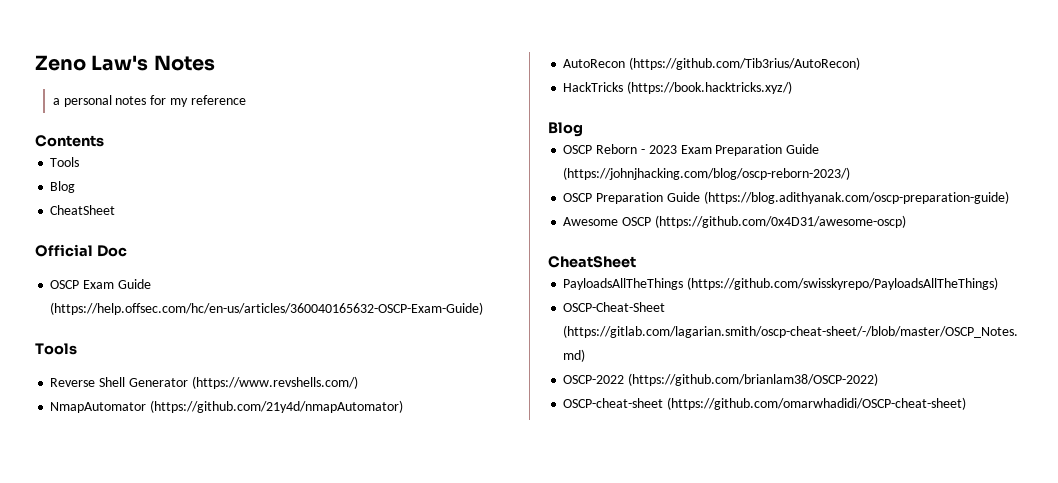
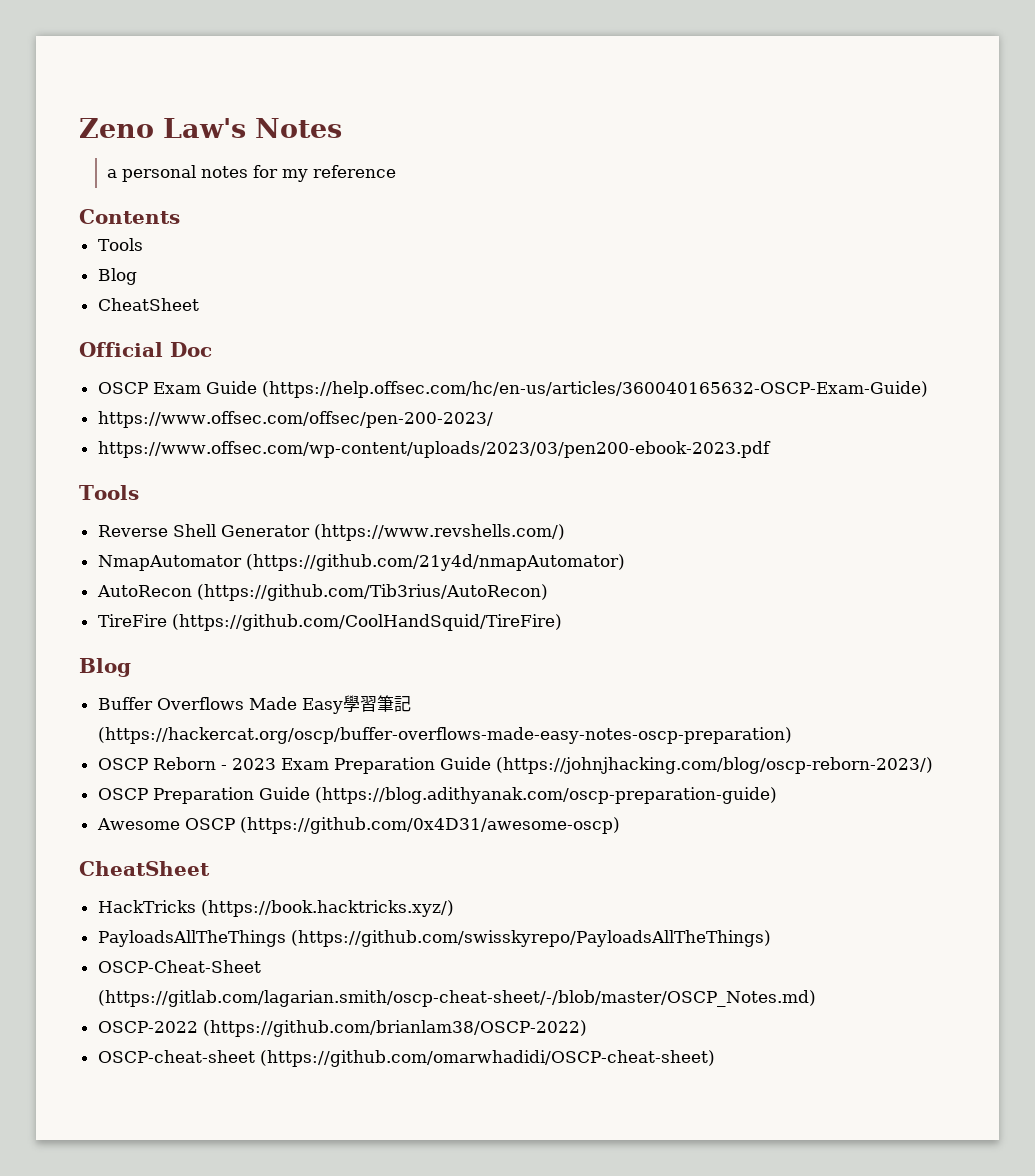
(484, 308) none -> [97,411,493,428] [97,441,771,458] // https://www.offsec.com/offsec/pen-200-2023/ // https://www.offsec.com/wp-content/uploads/2023/03/pen200-ebook-2023.pdf
[563,81,793,94] [548,122,583,137] HackTricks (https://book.hacktricks.xyz/) // Blog -> [97,614,562,631] [79,658,131,677] [97,695,411,714] [97,727,792,744] TireFire (https://github.com/CoolHandSquid/TireFire) // Blog // Buffer Overflows Made Easy學習筆記(https://hackercat.org/oscp/buffer-overflows-made-easy-notes-oscp-preparation)
(636, 262) none -> [97,900,454,917] // HackTricks (https://book.hacktricks.xyz/)

